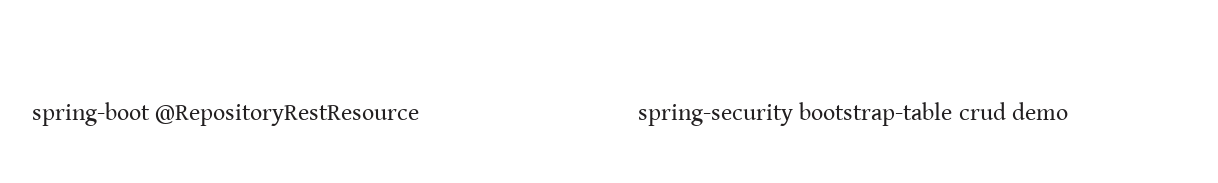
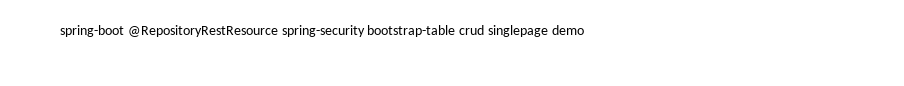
(1006, 111) none -> [487,25,548,37] singlepage

